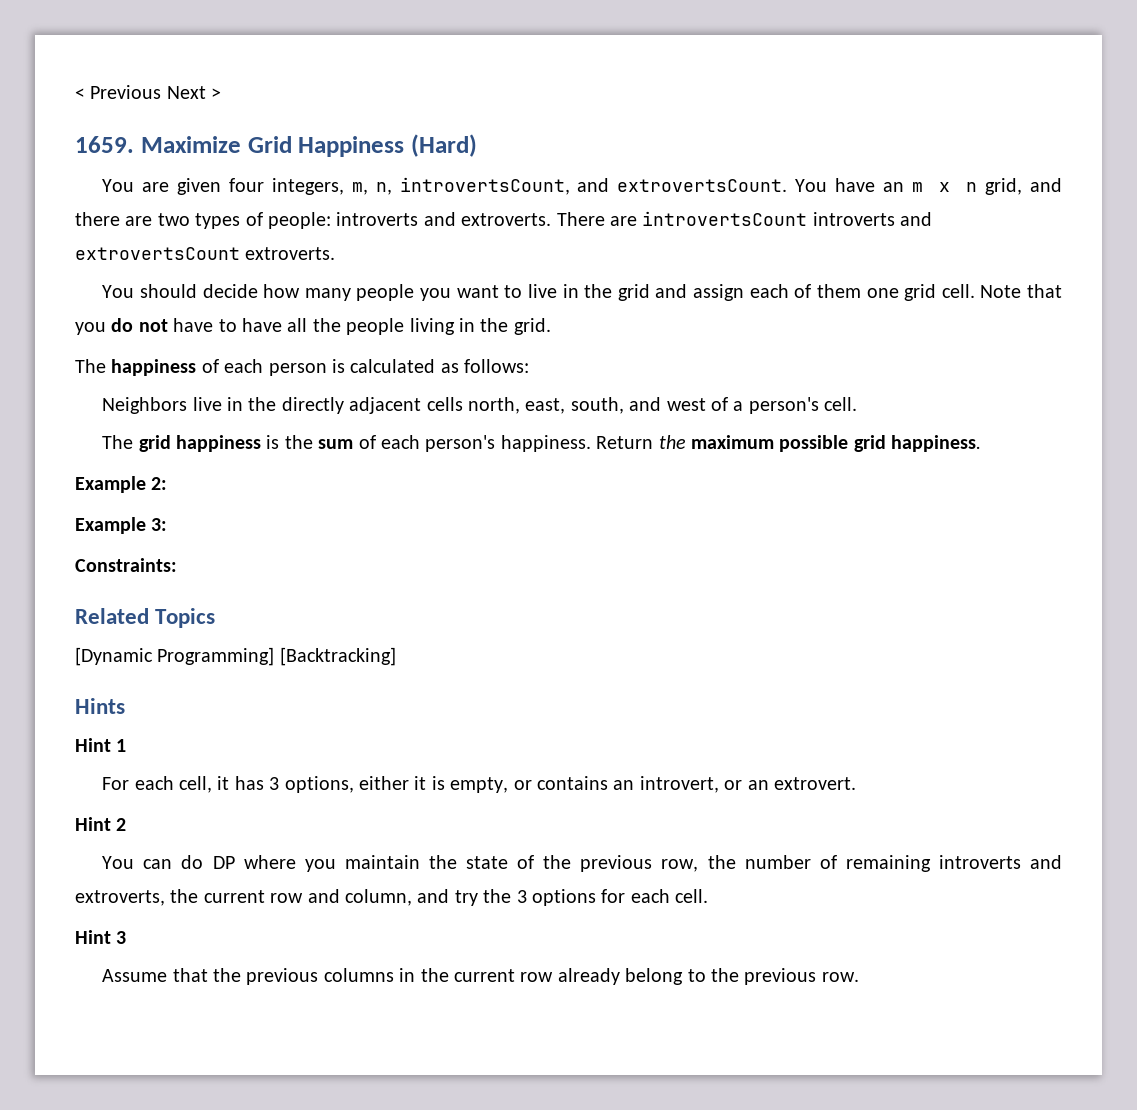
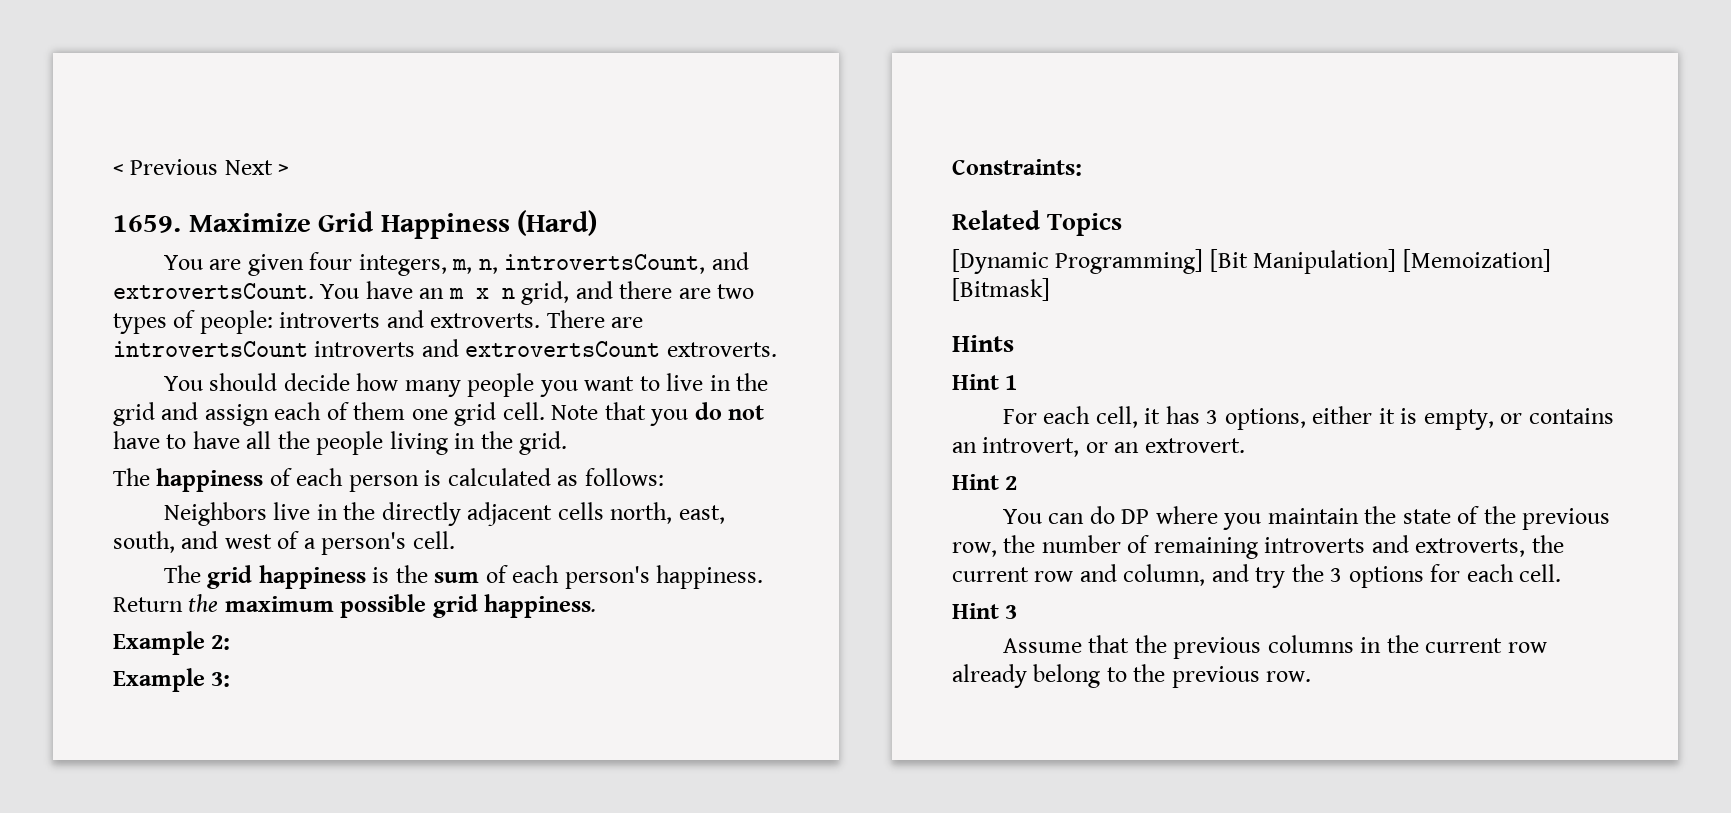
[279,647,396,666] [Backtracking] -> [1209,249,1551,274] [952,278,1050,301] [Bit Manipulation] [Memoization] [Bitmask]

